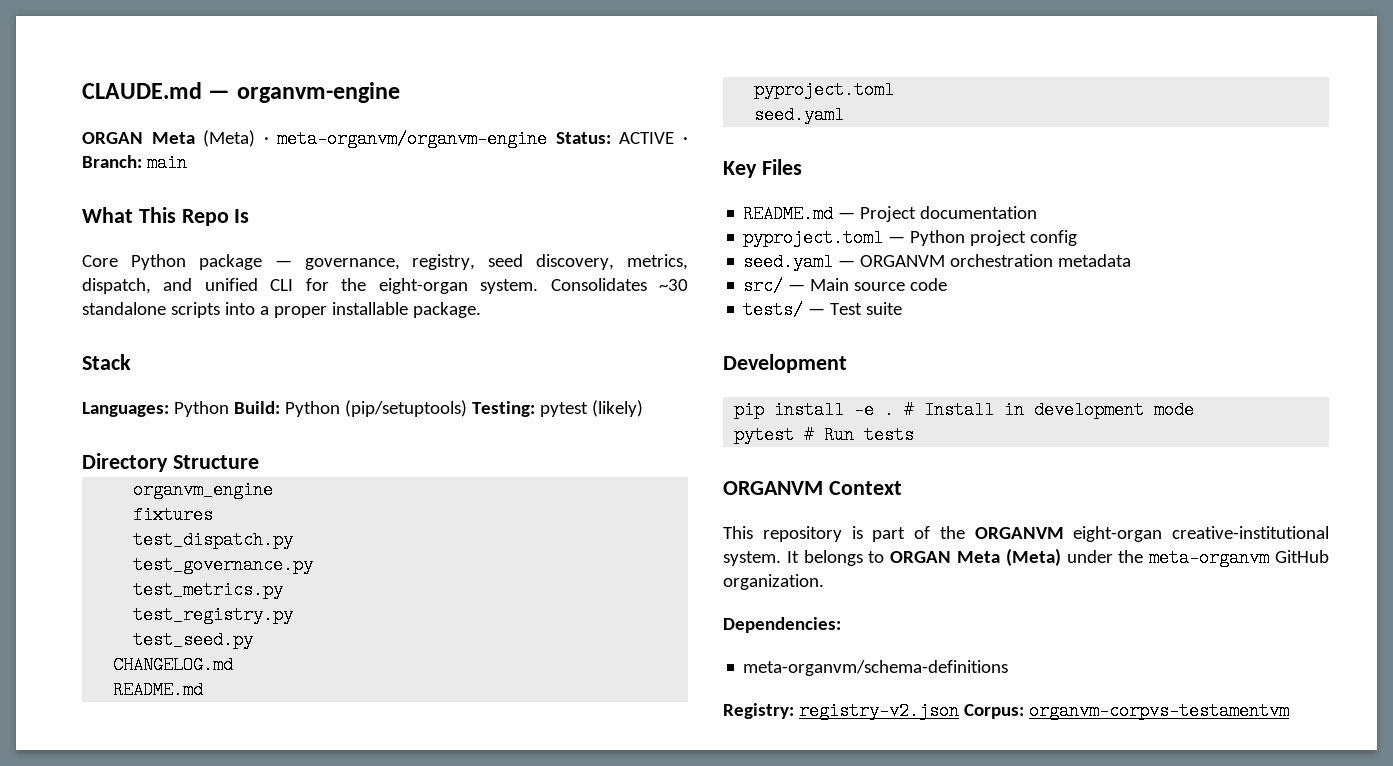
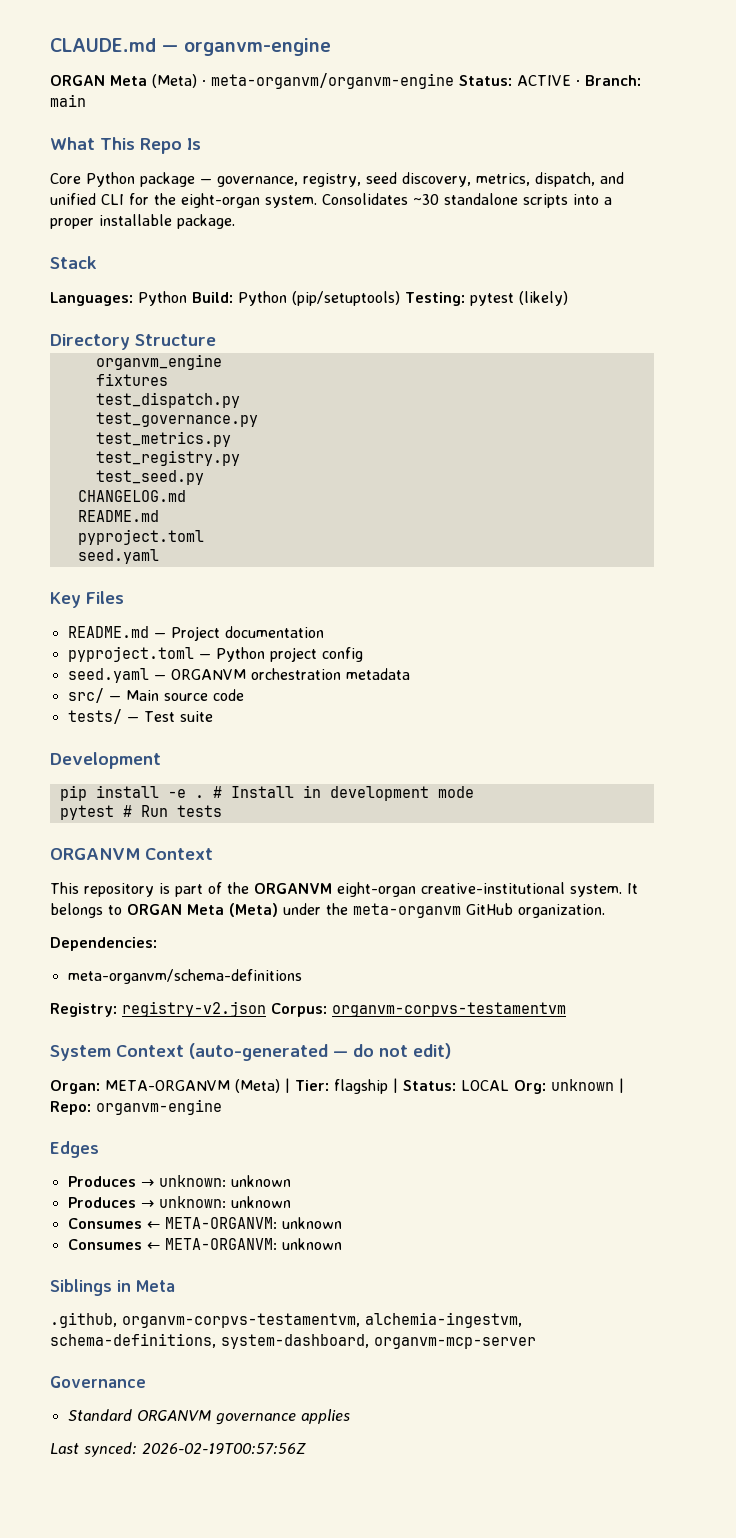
(1289, 711) none -> [50,1043,451,1061] [50,1078,624,1094] [50,1099,222,1115] [50,1141,99,1158] [67,1175,291,1187] [67,1196,291,1208] [67,1217,342,1229] [67,1238,342,1250] [50,1279,175,1296] [50,1312,522,1328] [50,1333,536,1349] [50,1376,146,1388] [67,1409,350,1425] [50,1442,306,1457] // System Context (auto-generated — do not edit) // Organ: META-ORGANVM (Meta) | Tier: flagship | Status: LOCAL Org: unknown | Repo: organvm-engine // Edges // Produces → unknown: unknown // Produces → unknown: unknown // Consumes ← META-ORGANVM: unknown // Consumes ← META-ORGANVM: unknown // Siblings in Meta // .github, organvm-corpvs-testamentvm, alchemia-ingestvm, schema-definitions, system-dashboard, organvm-mcp-server // Governance // Standard ORGANVM governance applies // Last synced: 2026-02-19T00:57:56Z

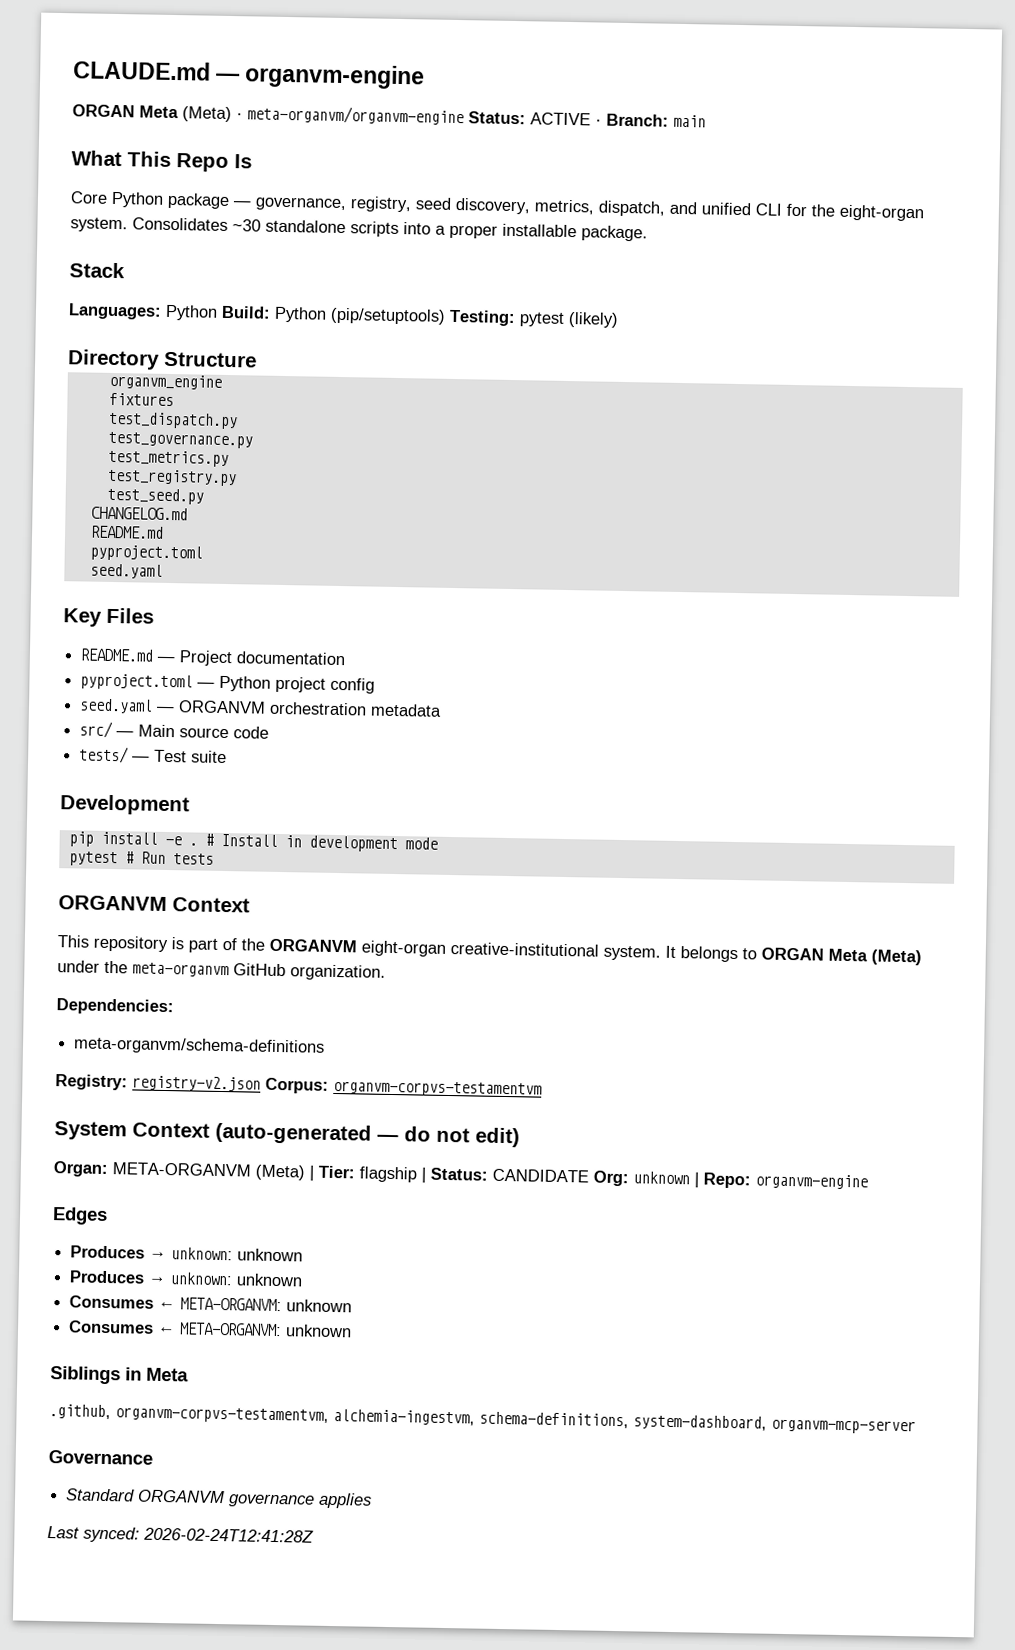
[460,1080,509,1091] LOCAL -> [492,1168,589,1183] CANDIDATE
[142,1443,306,1455] 2026-02-19T00:57:56Z -> [143,1527,314,1543] 2026-02-24T12:41:28Z

